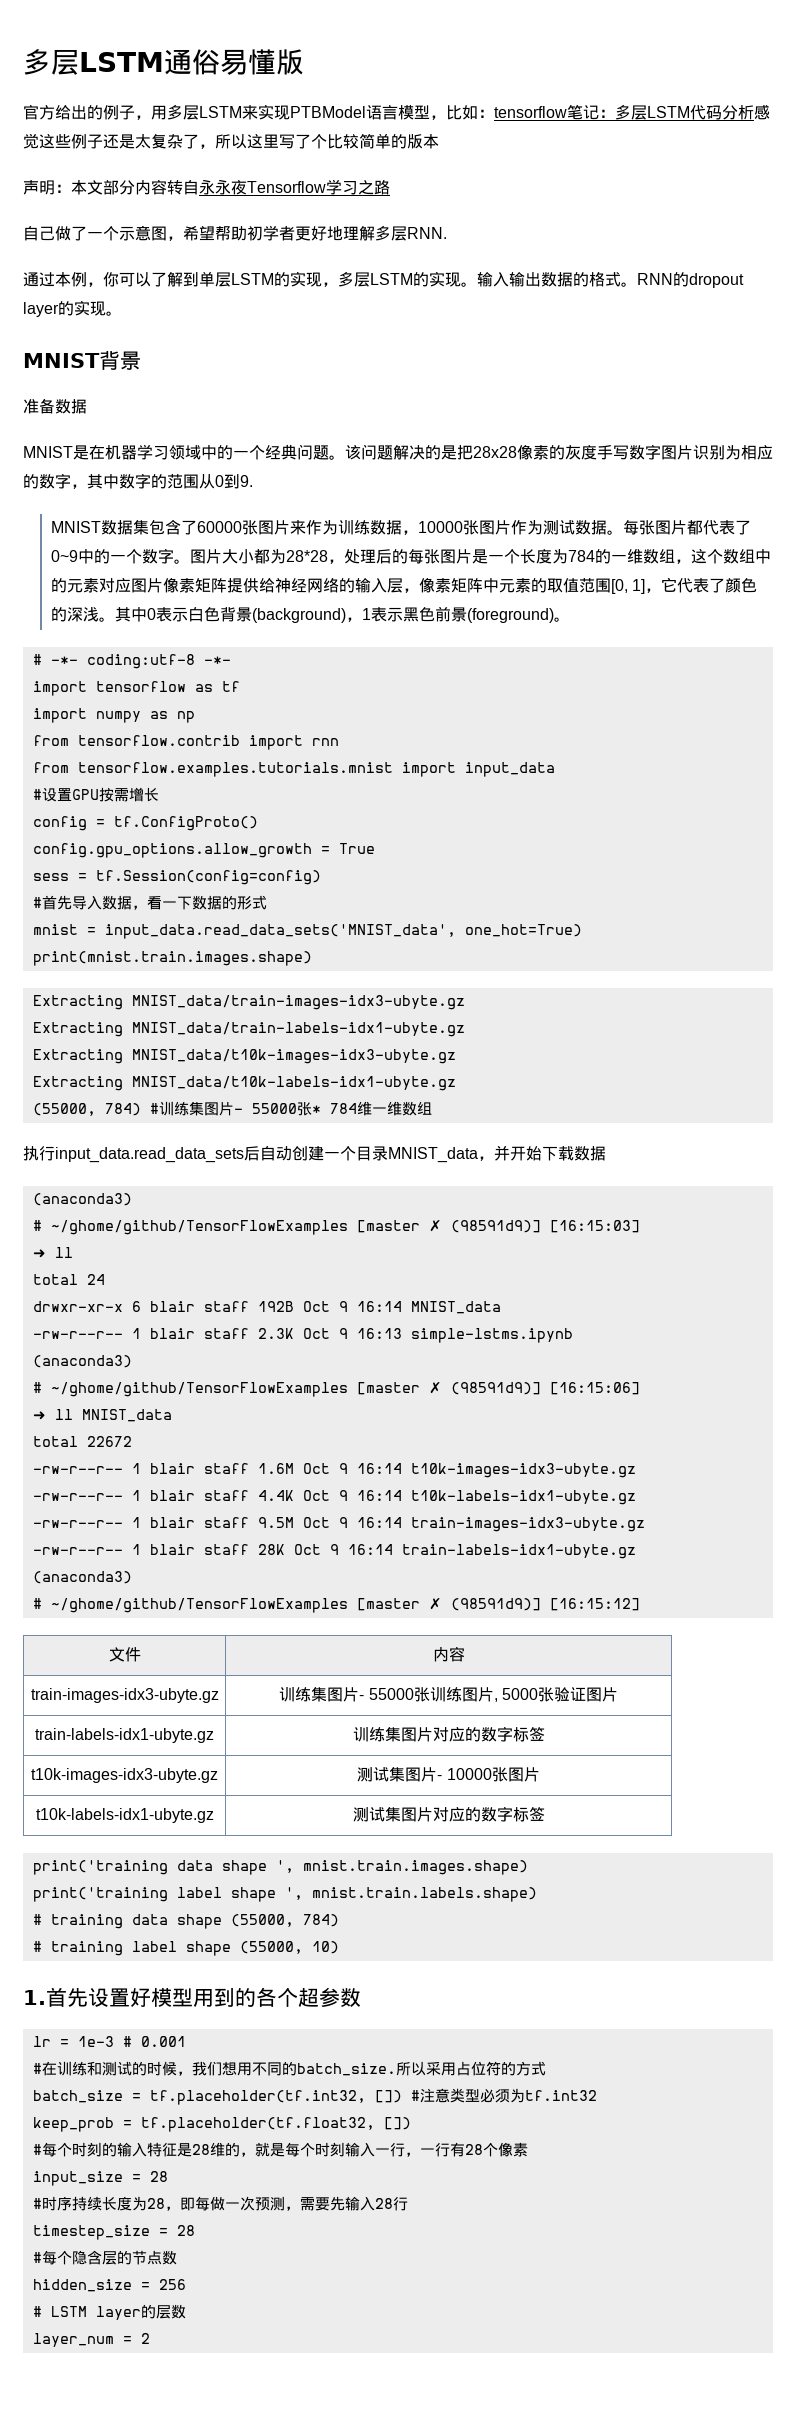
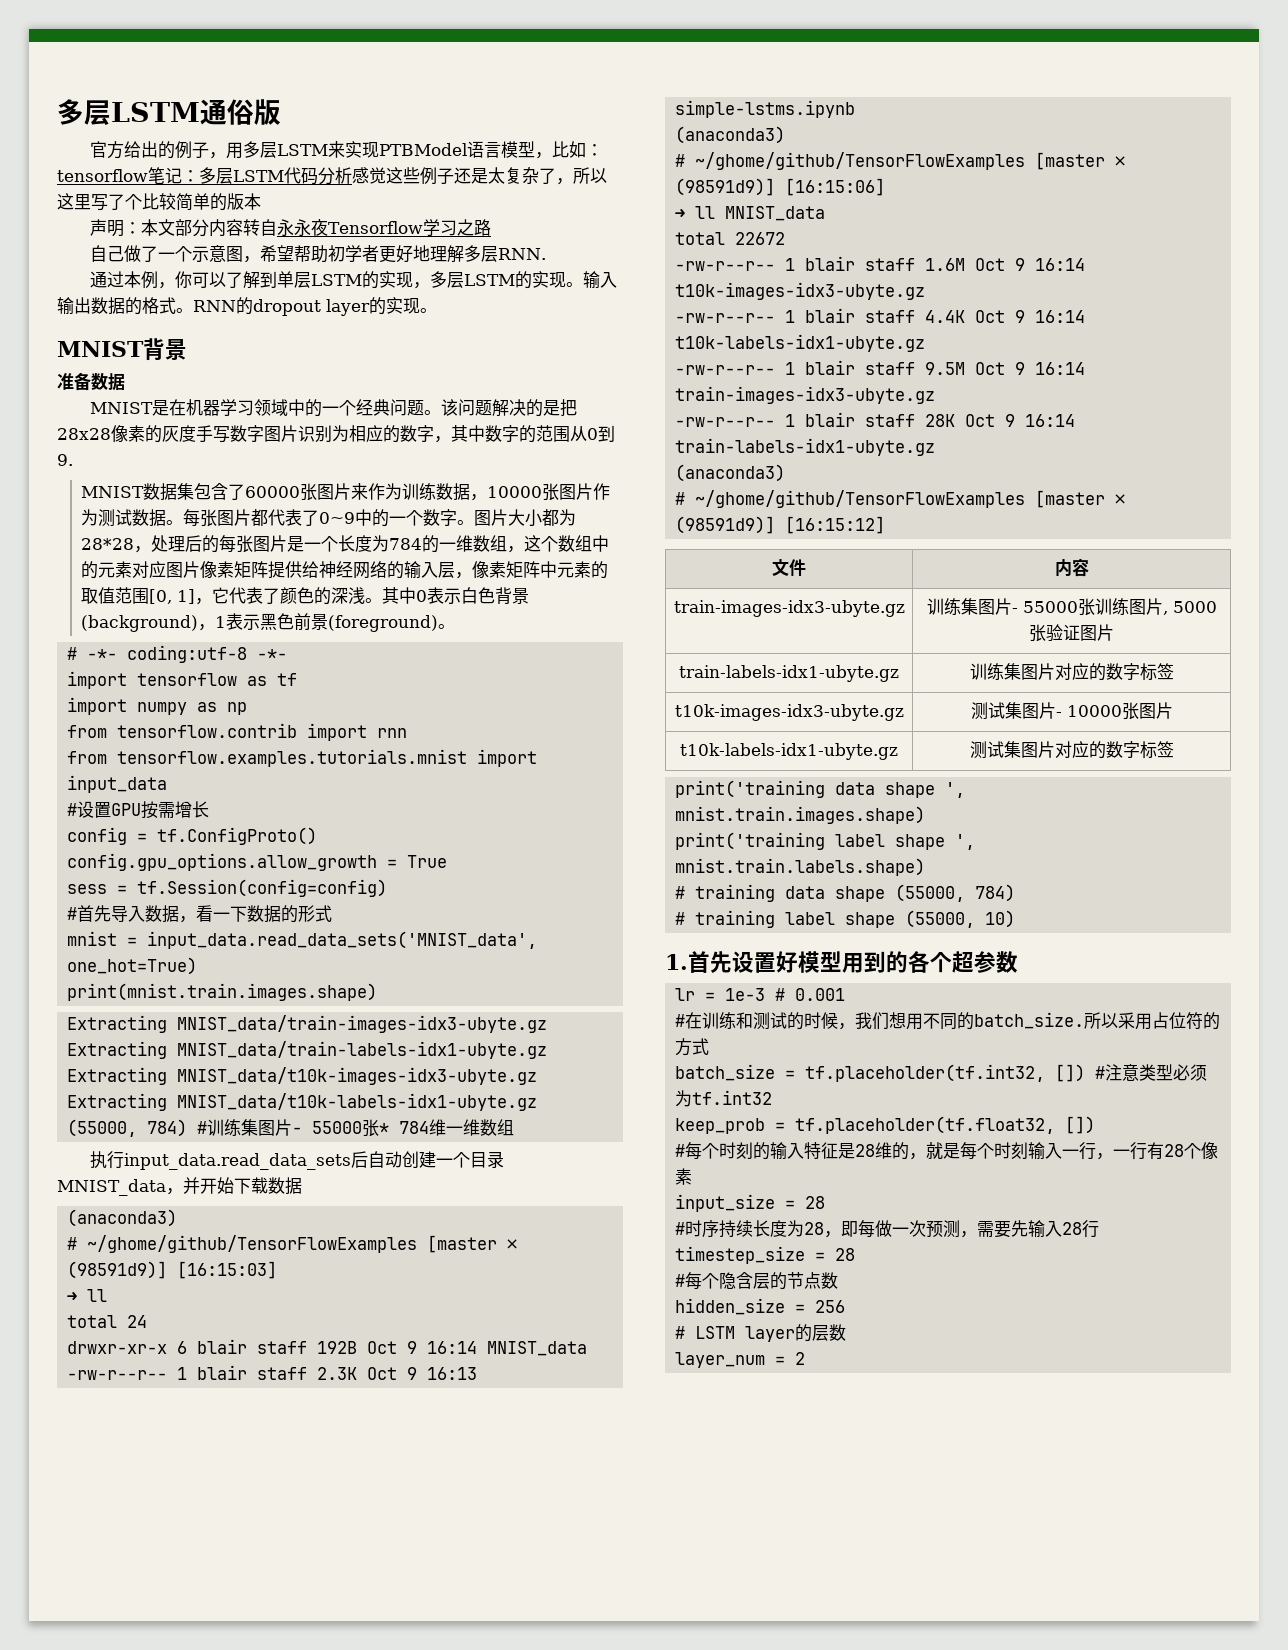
[220,49,276,75] 易懂 -> (254, 112) none

